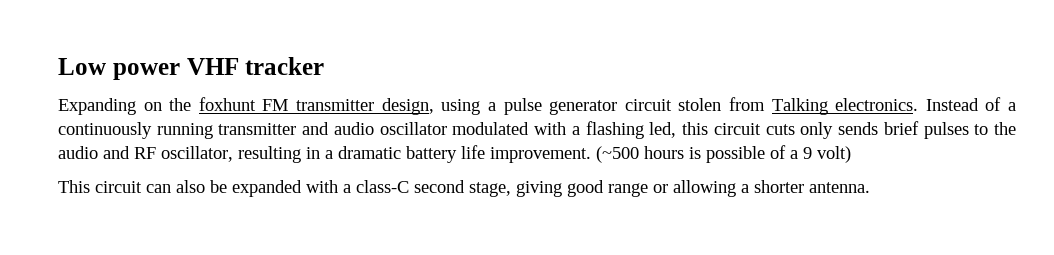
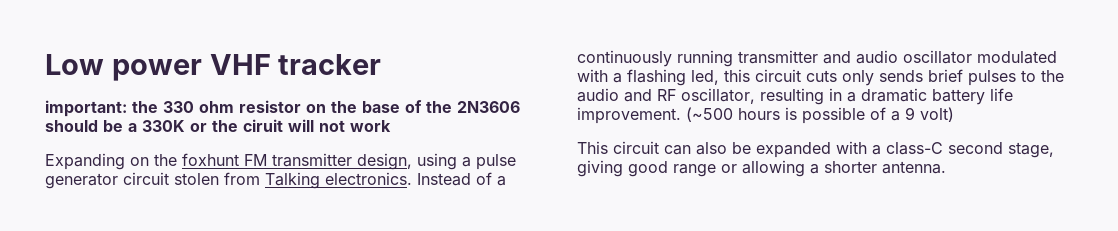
(325, 66) none -> [45,100,520,117] [45,119,391,132] // important: the 330 ohm resistor on the base of the 2N3606 should be a 330K or the ciruit will not work

